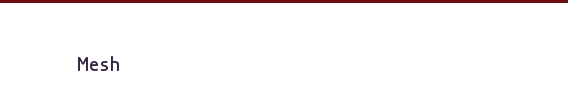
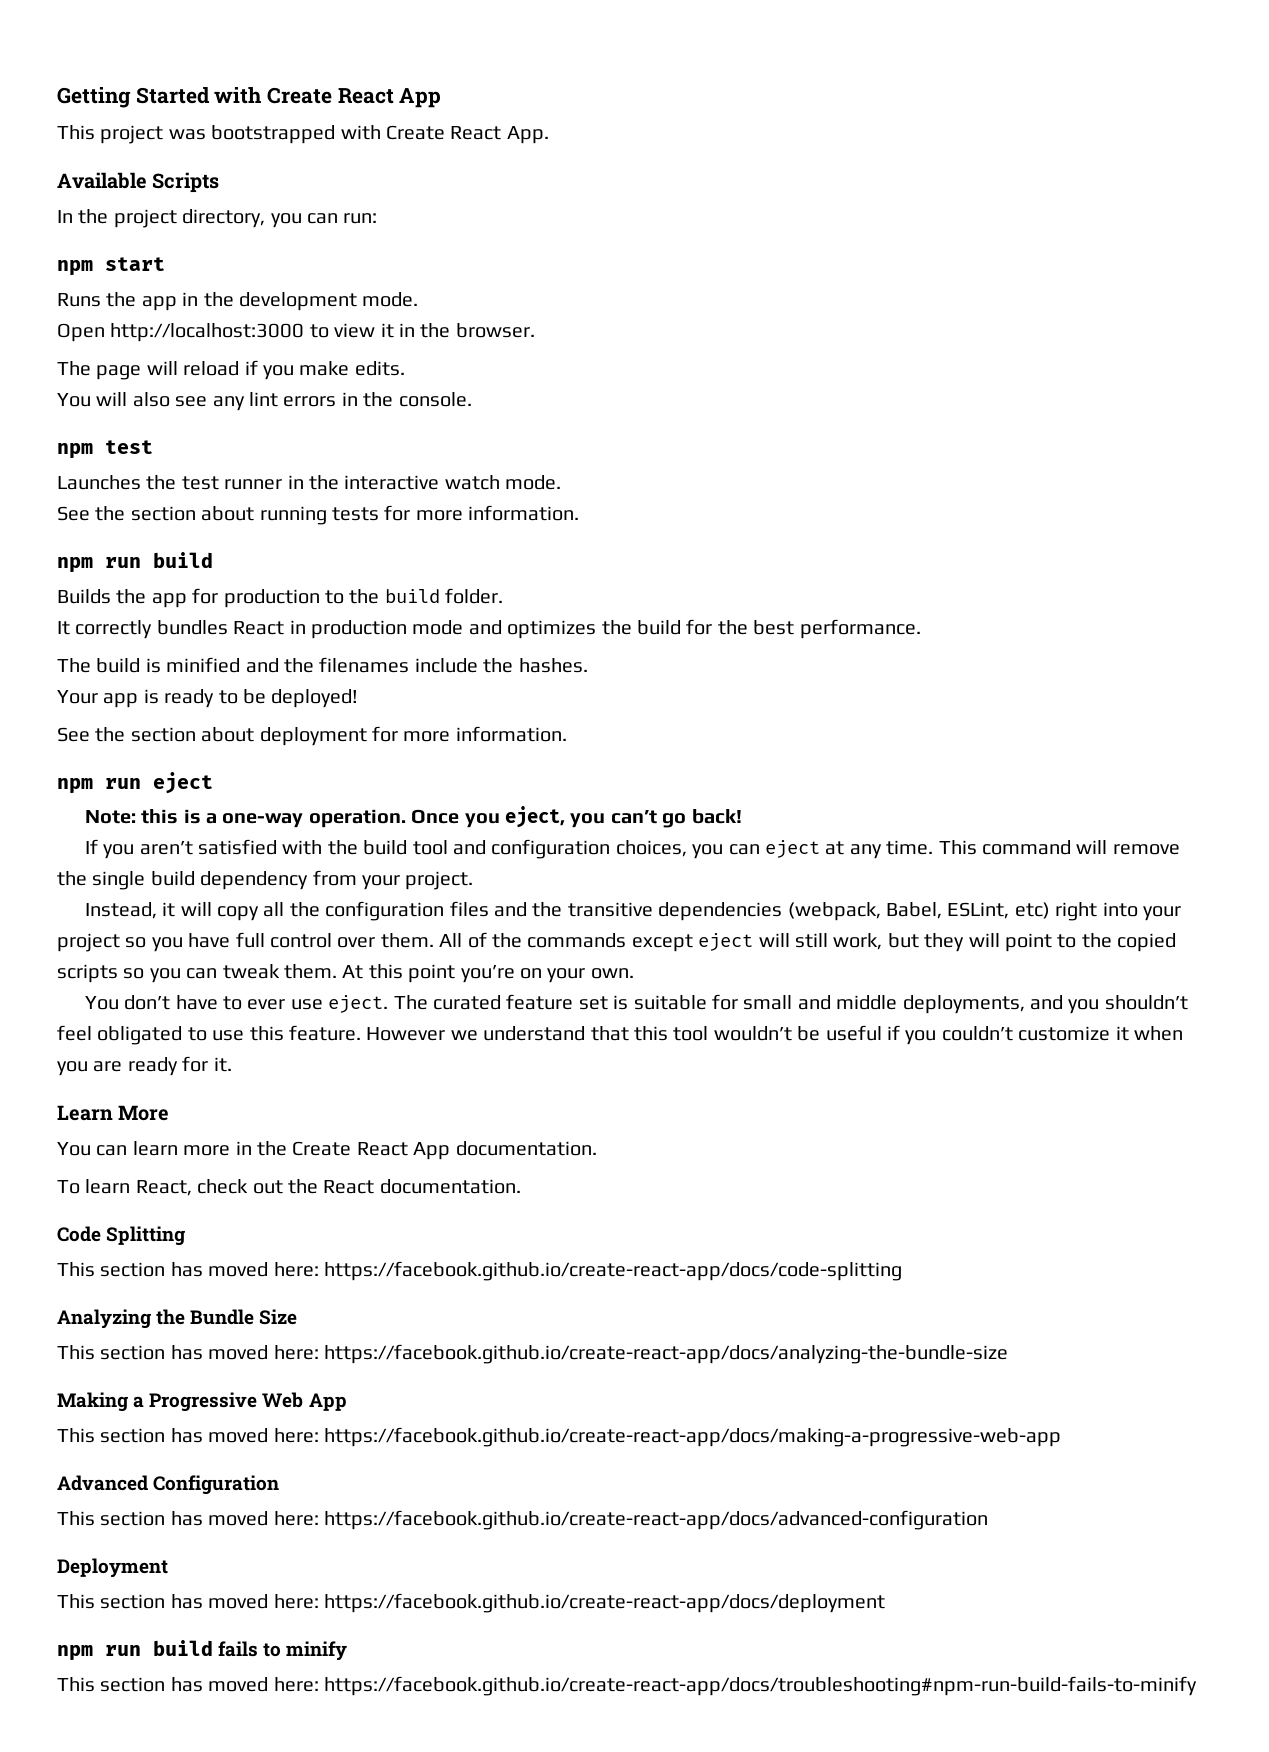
[77,56,120,71] Mesh -> [57,87,442,108] [57,125,549,144] [57,172,220,193] [57,209,378,228] [57,257,165,276] [57,292,419,311] [57,323,535,342] [57,360,405,380] [57,392,472,411] [57,440,153,459] [57,475,562,490] [57,505,580,525] [57,552,213,573] [57,588,504,608] [57,619,921,639] [57,657,588,673] [57,689,359,708] [57,726,567,746] [57,772,213,794] [84,806,742,828] [84,839,1180,859] [57,870,474,890] [84,901,1181,921] [57,932,1177,952] [57,964,634,983] [84,994,1188,1014] [57,1025,1183,1045] [57,1056,232,1076] [57,1105,170,1121] [57,1141,597,1160] [57,1179,521,1196] [57,1226,186,1246] [57,1261,902,1281] [57,1309,298,1329] [57,1344,1008,1364] [57,1392,347,1412] [57,1427,1061,1447] [57,1475,280,1495] [57,1510,988,1530] [57,1558,168,1578] [57,1593,885,1613] [57,1640,348,1661] [57,1676,1197,1696] Getting Started with Create React App // This project was bootstrapped with Create React App. // Available Scripts // In the project directory, you can run: // npm start // Runs the app in the development mode. // Open http://localhost:3000 to view it in the browser. // The page will reload if you make edits. // You will also see any lint errors in the console. // npm test // Launches the test runner in the interactive watch mode. // See the section about running tests for more information. // npm run build // Builds the app for production to the build folder. // It correctly bundles React in production mode and optimizes the build for the best performance. // The build is minified and the filenames include the hashes. // Your app is ready to be deployed! // See the section about deployment for more information. // npm run eject // Note: this is a one-way operation. Once you eject, you can’t go back! // If you aren’t satisfied with the build tool and configuration choices, you can eject at any time. This command will remove the single build dependency from your project. // Instead, it will copy all the configuration files and the transitive dependencies (webpack, Babel, ESLint, etc) right into your project so you have full control over them. All of the commands except eject will still work, but they will point to the copied scripts so you can tweak them. At this point you’re on your own. // You don’t have to ever use eject. The curated feature set is suitable for small and middle deployments, and you shouldn’t feel obligated to use this feature. However we understand that this tool wouldn’t be useful if you couldn’t customize it when you are ready for it. // Learn More // You can learn more in the Create React App documentation. // To learn React, check out the React documentation. // Code Splitting // This section has moved here: https://facebook.github.io/create-react-app/docs/code-splitting // Analyzing the Bundle Size // This section has moved here: https://facebook.github.io/create-react-app/docs/analyzing-the-bundle-size // Making a Progressive Web App // This section has moved here: https://facebook.github.io/create-react-app/docs/making-a-progressive-web-app // Advanced Configuration // This section has moved here: https://facebook.github.io/create-react-app/docs/advanced-configuration // Deployment // This section has moved here: https://facebook.github.io/create-react-app/docs/deployment // npm run build fails to minify // This section has moved here: https://facebook.github.io/create-react-app/docs/troubleshooting#npm-run-build-fails-to-minify

